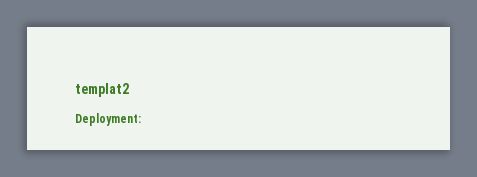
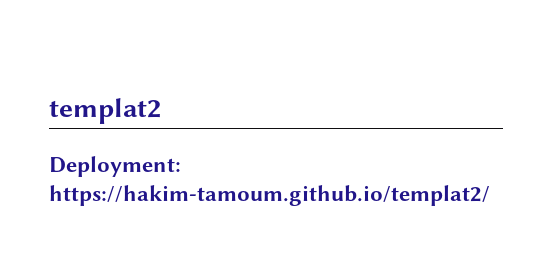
(141, 119) none -> [49,185,490,206] https://hakim-tamoum.github.io/templat2/

